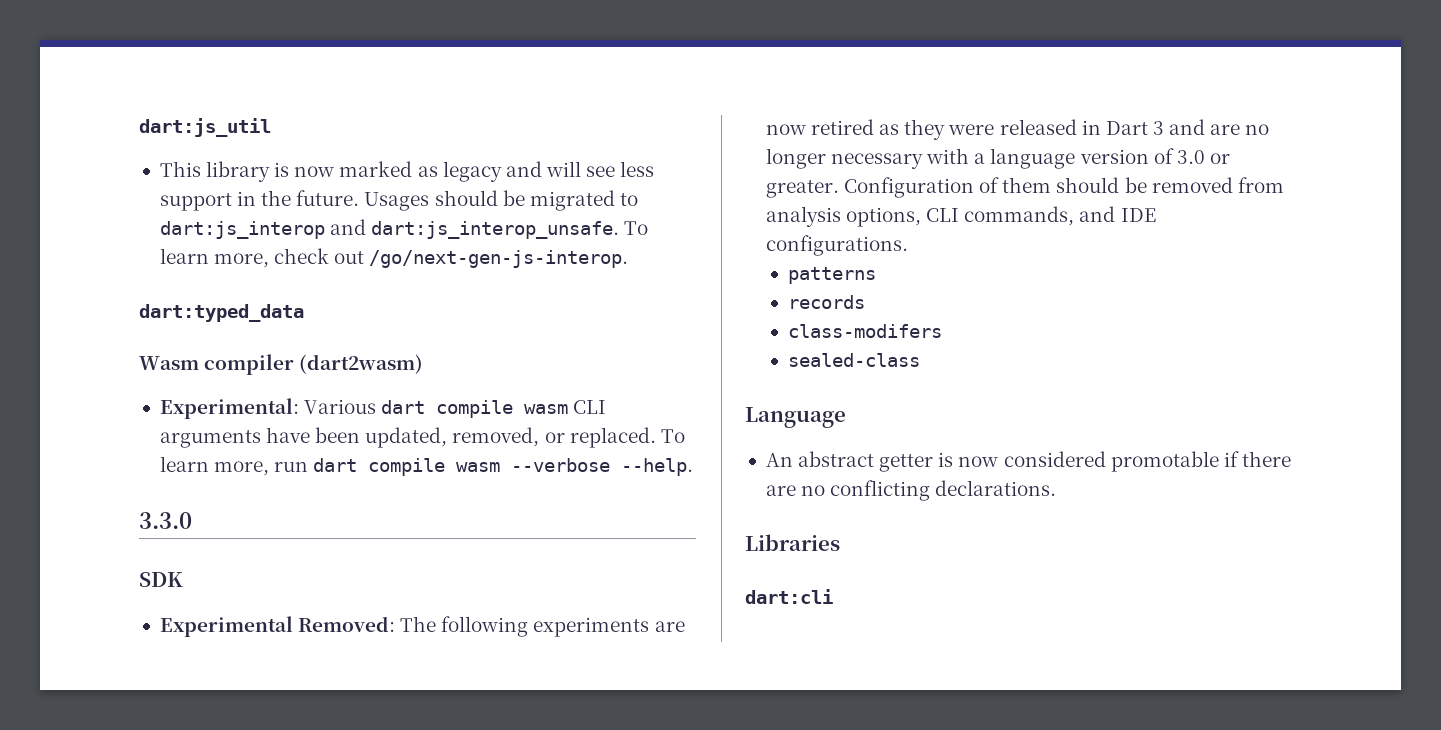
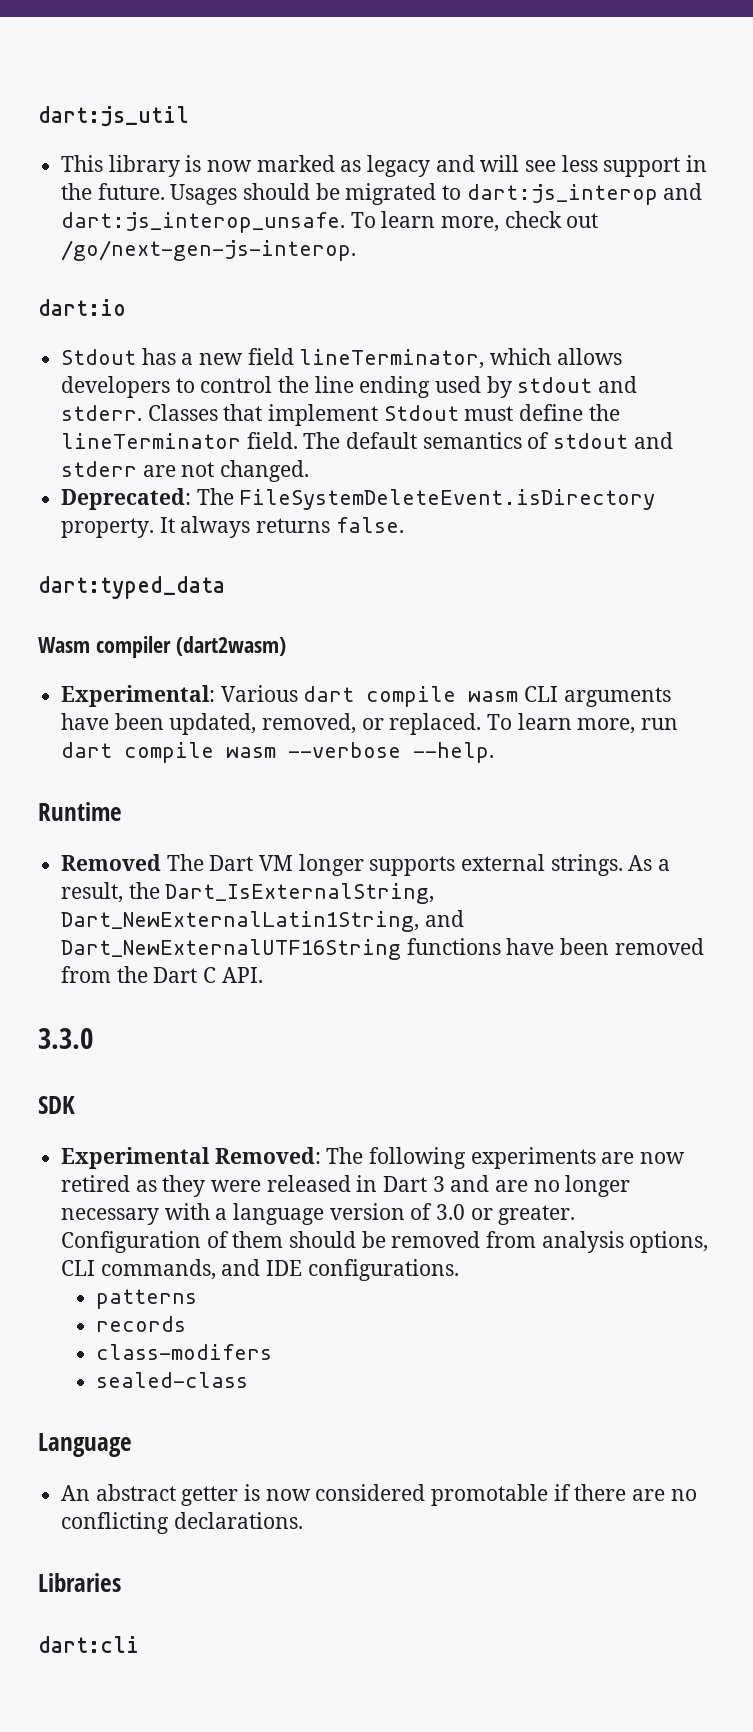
(629, 259) none -> [38,299,126,316] [61,348,622,369] [61,376,638,398] [61,404,620,426] [61,432,673,449] [61,460,310,482] [61,488,656,510] [61,516,404,538] // dart:io // Stdout has a new field lineTerminator, which allows developers to control the line ending used by stdout and stderr. Classes that implement Stdout must define the lineTerminator field. The default semantics of stdout and stderr are not changed. // Deprecated: The FileSystemDeleteEvent.isDirectory property. It always returns false.
(694, 467) none -> [38,802,122,821] [61,854,671,876] [61,882,435,904] [61,910,464,932] [61,938,704,960] [61,966,263,983] // Runtime // Removed The Dart VM longer supports external strings. As a result, the Dart_IsExternalString, Dart_NewExternalLatin1String, and Dart_NewExternalUTF16String functions have been removed from the Dart C API.

